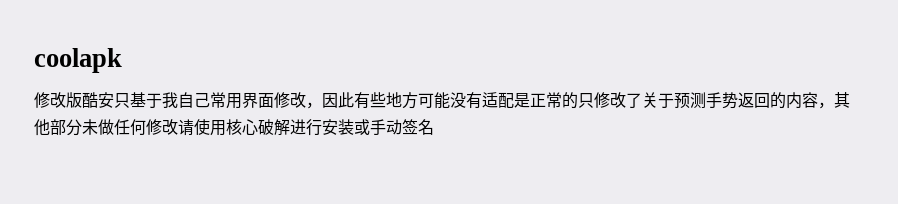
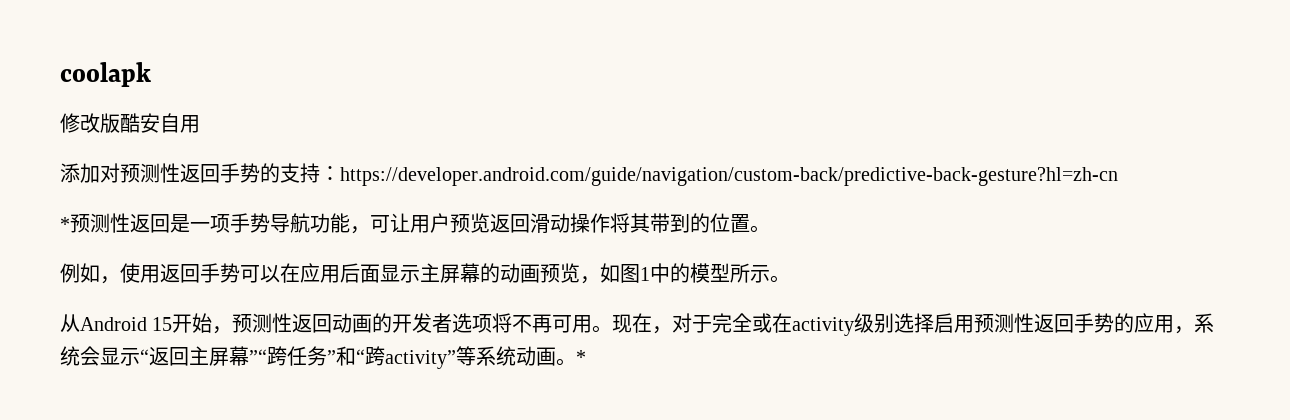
[114,92,850,109] [34,119,434,136] 只基于我自己常用界面修改，因此有些地方可能没有适配是正常的只修改了关于预测手势返回的内容，其他部分未做任何修改请使用核心破解进行安装或手动签名 -> [160,113,200,133] [60,163,1118,186] [60,213,770,234] [60,263,790,284] [60,313,1215,336] [60,346,586,369] 自用 // 添加对预测性返回手势的支持：https://developer.android.com/guide/navigation/custom-back/predictive-back-gesture?hl=zh-cn // *预测性返回是一项手势导航功能，可让用户预览返回滑动操作将其带到的位置。 // 例如，使用返回手势可以在应用后面显示主屏幕的动画预览，如图1中的模型所示。 // 从Android 15开始，预测性返回动画的开发者选项将不再可用。现在，对于完全或在activity级别选择启用预测性返回手势的应用，系统会显示“返回主屏幕”“跨任务”和“跨activity”等系统动画。*

